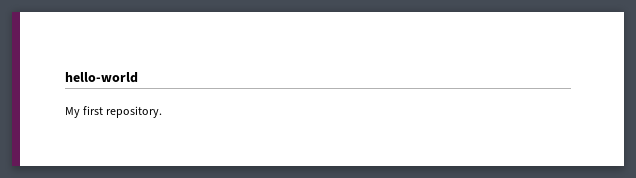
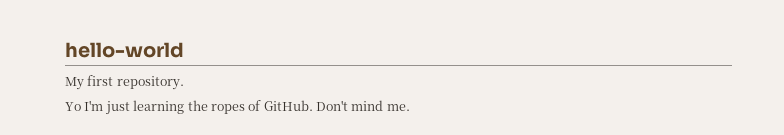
(163, 112) none -> [65,100,410,115] // Yo I'm just learning the ropes of GitHub. Don't mind me.

